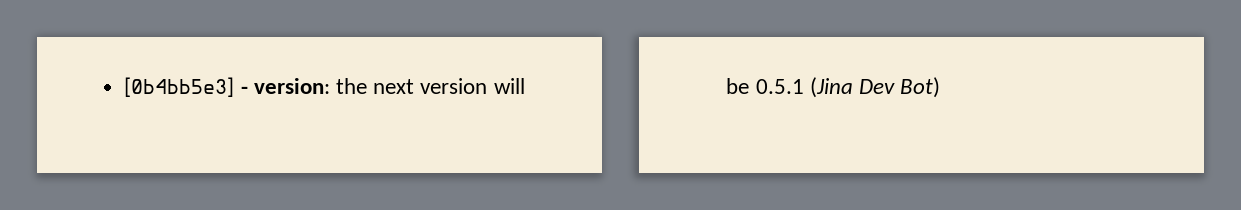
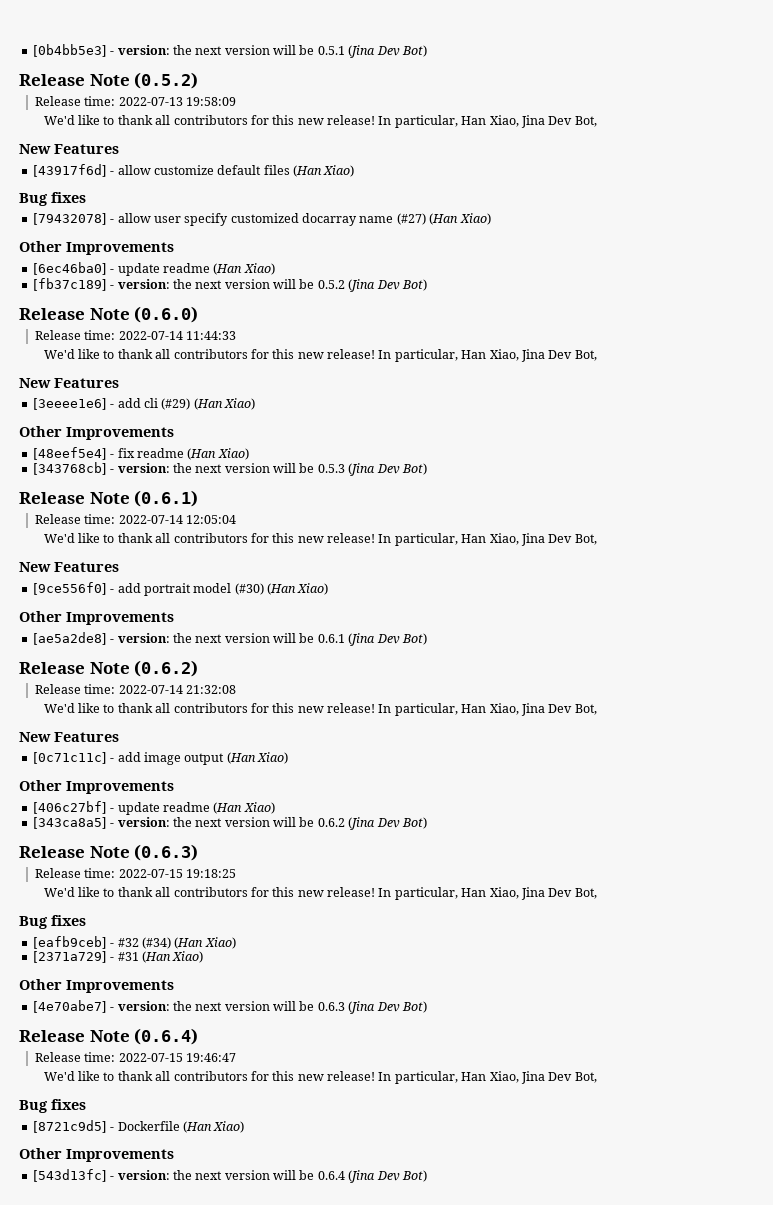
(941, 87) none -> [19,72,199,89] [34,96,236,106] [43,115,597,128] [19,144,119,154] [32,164,355,177] [19,192,86,206] [32,213,491,226] [19,241,174,255] [32,262,275,276] [32,278,427,292] [19,306,199,323] [34,330,236,340] [43,349,597,362] [19,378,119,388] [32,398,255,410] [19,426,174,440] [32,447,249,460] [32,462,427,476] [19,490,199,507] [34,514,236,524] [43,533,597,546] [19,562,119,572] [32,582,329,596] [19,611,174,625] [32,632,427,646] [19,660,199,677] [34,684,236,694] [43,703,597,716] [19,732,119,742] [32,752,288,765] [19,780,174,794] [32,801,275,815] [32,817,427,830] [19,844,199,861] [34,868,236,878] [43,887,597,900] [19,915,86,929] [32,936,236,949] [32,951,204,963] [19,979,174,993] [32,1000,427,1014] [19,1028,199,1045] [34,1052,236,1062] [43,1071,597,1084] [19,1099,86,1113] [32,1120,245,1133] [19,1148,174,1162] [32,1169,427,1183] // Release Note (0.5.2) // Release time: 2022-07-13 19:58:09 // We'd like to thank all contributors for this new release! In particular, Han Xiao, Jina Dev Bot, // New Features // [43917f6d] - allow customize default files (Han Xiao) // Bug fixes // [79432078] - allow user specify customized docarray name (#27) (Han Xiao) // Other Improvements // [6ec46ba0] - update readme (Han Xiao) // [fb37c189] - version: the next version will be 0.5.2 (Jina Dev Bot) // Release Note (0.6.0) // Release time: 2022-07-14 11:44:33 // We'd like to thank all contributors for this new release! In particular, Han Xiao, Jina Dev Bot, // New Features // [3eeee1e6] - add cli (#29) (Han Xiao) // Other Improvements // [48eef5e4] - fix readme (Han Xiao) // [343768cb] - version: the next version will be 0.5.3 (Jina Dev Bot) // Release Note (0.6.1) // Release time: 2022-07-14 12:05:04 // We'd like to thank all contributors for this new release! In particular, Han Xiao, Jina Dev Bot, // New Features // [9ce556f0] - add portrait model (#30) (Han Xiao) // Other Improvements // [ae5a2de8] - version: the next version will be 0.6.1 (Jina Dev Bot) // Release Note (0.6.2) // Release time: 2022-07-14 21:32:08 // We'd like to thank all contributors for this new release! In particular, Han Xiao, Jina Dev Bot, // New Features // [0c71c11c] - add image output (Han Xiao) // Other Improvements // [406c27bf] - update readme (Han Xiao) // [343ca8a5] - version: the next version will be 0.6.2 (Jina Dev Bot) // Release Note (0.6.3) // Release time: 2022-07-15 19:18:25 // We'd like to thank all contributors for this new release! In particular, Han Xiao, Jina Dev Bot, // Bug fixes // [eafb9ceb] - #32 (#34) (Han Xiao) // [2371a729] - #31 (Han Xiao) // Other Improvements // [4e70abe7] - version: the next version will be 0.6.3 (Jina Dev Bot) // Release Note (0.6.4) // Release time: 2022-07-15 19:46:47 // We'd like to thank all contributors for this new release! In particular, Han Xiao, Jina Dev Bot, // Bug fixes // [8721c9d5] - Dockerfile (Han Xiao) // Other Improvements // [543d13fc] - version: the next version will be 0.6.4 (Jina Dev Bot)

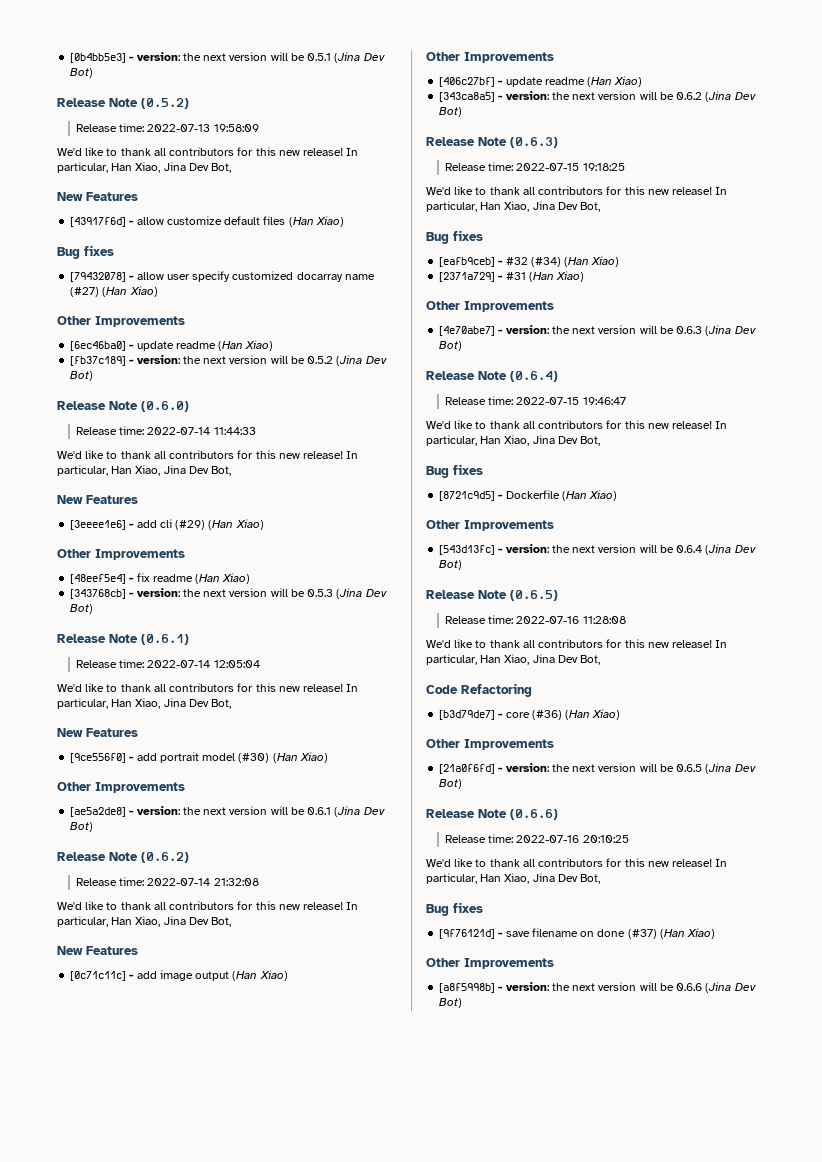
(427, 1176) none -> [426,590,558,601] [444,615,626,624] [426,639,728,648] [426,654,601,665] [426,683,532,697] [439,709,621,720] [426,739,554,750] [439,763,756,774] [439,779,463,789] [426,809,558,820] [444,834,629,843] [426,858,728,867] [426,873,601,884] [426,902,483,916] [439,928,716,939] [426,958,554,969] [439,982,756,993] [439,998,463,1008] // Release Note (0.6.5) // Release time: 2022-07-16 11:28:08 // We'd like to thank all contributors for this new release! In particular, Han Xiao, Jina Dev Bot, // Code Refactoring // [b3d79de7] - core (#36) (Han Xiao) // Other Improvements // [21a0f6fd] - version: the next version will be 0.6.5 (Jina Dev Bot) // Release Note (0.6.6) // Release time: 2022-07-16 20:10:25 // We'd like to thank all contributors for this new release! In particular, Han Xiao, Jina Dev Bot, // Bug fixes // [9f76121d] - save filename on done (#37) (Han Xiao) // Other Improvements // [a8f5998b] - version: the next version will be 0.6.6 (Jina Dev Bot)

